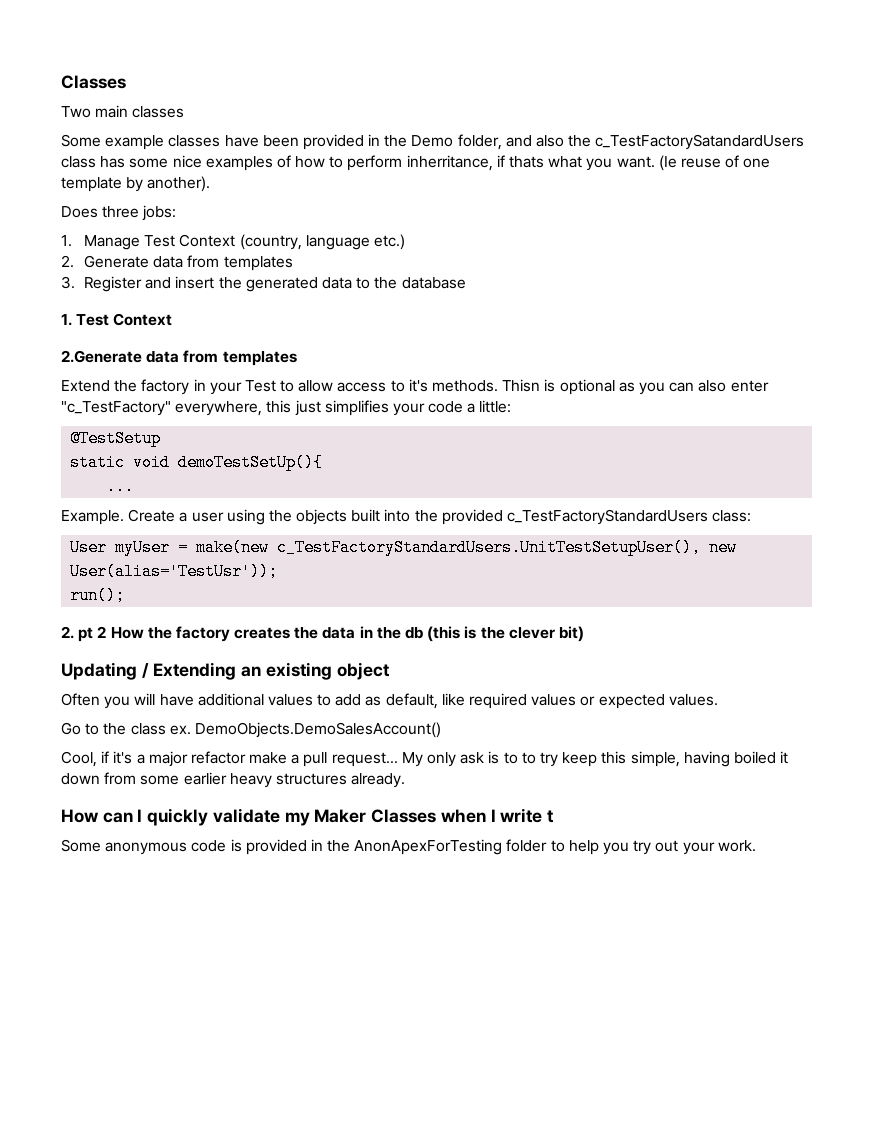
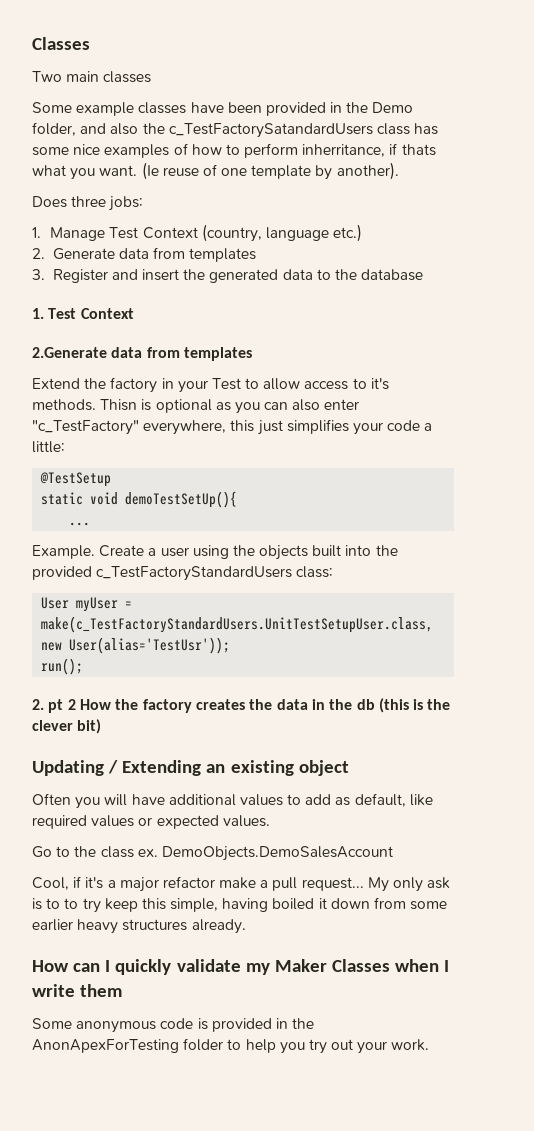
[196,539,702,556] make(new c_TestFactoryStandardUsers.UnitTestSetupUser(), -> [41,616,434,633] make(c_TestFactoryStandardUsers.UnitTestSetupUser.class,
[194,722,441,738] DemoObjects.DemoSalesAccount() -> [161,846,393,861] DemoObjects.DemoSalesAccount
[546,810,554,823] t -> [80,984,123,997] them

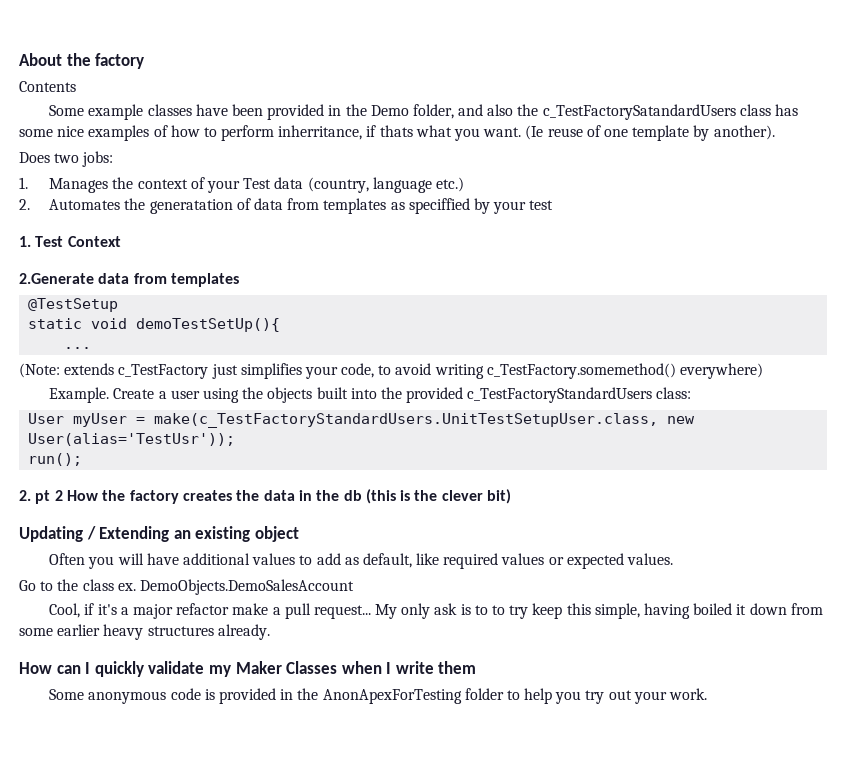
[32,37,90,50] [32,71,152,83] Classes // Two main classes -> [19,53,145,69] [19,81,76,92] About the factory // Contents
[71,196,107,207] three -> [54,153,80,163] two
[50,227,198,241] Manage Test Context -> [49,177,304,193] Manages the context of your Test data
[52,247,257,262] [32,269,424,283] Generate data from templates // 3. Register and insert the generated data to the database -> [49,198,554,214] Automates the generatation of data from templates as speciffied by your test
[32,377,389,393] [32,399,360,414] [32,419,433,435] [32,441,65,453] // Extend the factory in your Test to allow access to it's methods. Thisn is optional as you can also enter "c_TestFactory" everywhere, this just simplifies your code a little: -> (239, 280) none
(91, 524) none -> [19,363,764,379] // (Note: extends c_TestFactory just simplifies your code, to avoid writing c_TestFactory.somemethod() everywhere)

